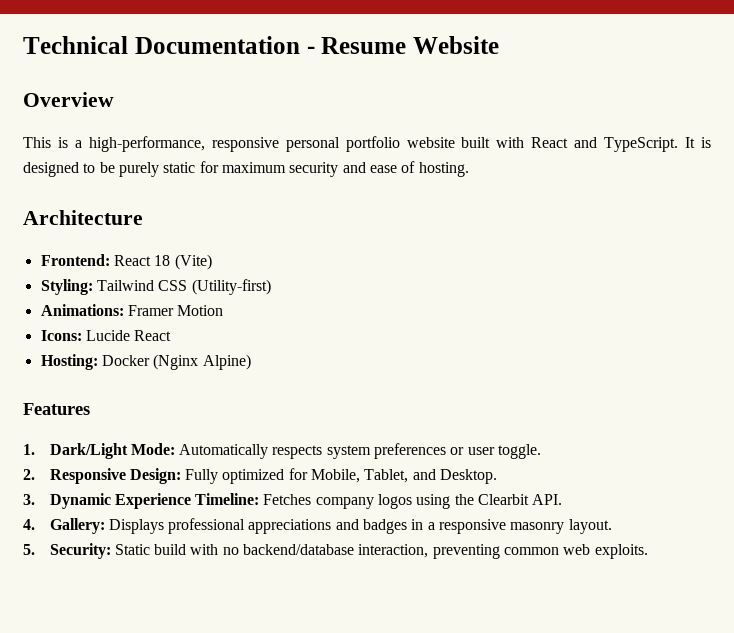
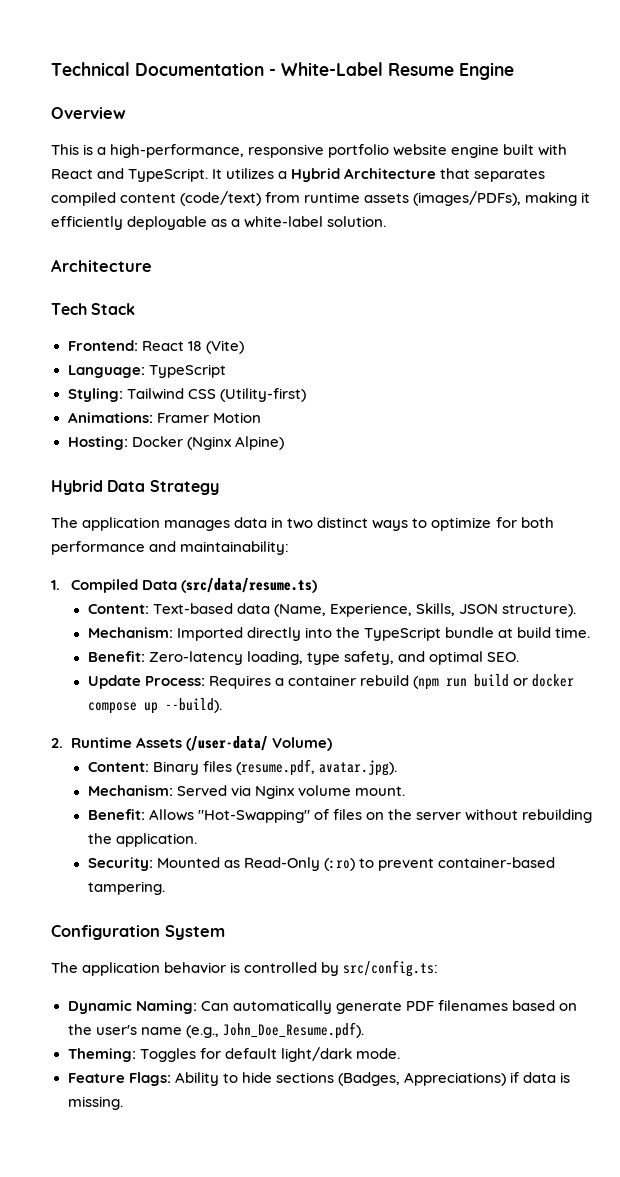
[321,36,499,54] Resume Website -> [281,62,514,80] White-Label Resume Engine
[285,137,340,152] personal -> (325, 151) none
(455, 142) none -> [451,144,500,158] engine
[701,137,712,148] [23,161,469,177] [23,210,143,225] is designed to be purely static for maximum security and ease of hosting. // Architecture -> [226,168,546,182] [51,191,591,206] [51,216,387,230] [51,259,152,272] [51,303,136,315] utilizes a Hybrid Architecture that separates compiled content (code/text) from runtime assets (images/PDFs), making it efficiently deployable as a white-label solution. // Architecture // Tech Stack
(212, 262) none -> [67,364,226,378] // Language: TypeScript
[40,330,172,341] // Icons: Lucide React -> (261, 417) none
[23,403,90,415] [23,443,542,459] [23,468,498,484] [23,493,563,509] [23,518,612,534] [23,543,648,559] Features // 1. Dark/Light Mode: Automatically respects system preferences or user toggle. // 2. Responsive Design: Fully optimized for Mobile, Tablet, and Desktop. // 3. Dynamic Experience Timeline: Fetches company logos using the Clearbit API. // 4. Gallery: Displays professional appreciations and badges in a responsive masonry layout. // 5. Security: Static build with no backend/database interaction, preventing common web exploits. -> [51,480,219,495] [51,517,554,531] [51,541,290,555] [51,578,318,593] [87,603,576,617] [87,627,591,641] [87,651,519,665] [87,674,575,690] [87,698,222,714] [51,736,333,751] [87,759,397,776] [87,785,405,799] [87,809,593,823] [87,833,197,847] [87,857,555,871] [87,881,165,895] [51,925,225,940] [51,960,439,977] [67,1000,577,1014] [67,1022,364,1039] [67,1047,400,1062] [67,1072,570,1086] [67,1096,123,1110] Hybrid Data Strategy // The application manages data in two distinct ways to optimize for both performance and maintainability: // 1. Compiled Data (src/data/resume.ts) // Content: Text-based data (Name, Experience, Skills, JSON structure). // Mechanism: Imported directly into the TypeScript bundle at build time. // Benefit: Zero-latency loading, type safety, and optimal SEO. // Update Process: Requires a container rebuild (npm run build or docker compose up --build). // 2. Runtime Assets (/user-data/ Volume) // Content: Binary files (resume.pdf, avatar.jpg). // Mechanism: Served via Nginx volume mount. // Benefit: Allows "Hot-Swapping" of files on the server without rebuilding the application. // Security: Mounted as Read-Only (:ro) to prevent container-based tampering. // Configuration System // The application behavior is controlled by src/config.ts: // Dynamic Naming: Can automatically generate PDF filenames based on the user's name (e.g., John_Doe_Resume.pdf). // Theming: Toggles for default light/dark mode. // Feature Flags: Ability to hide sections (Badges, Appreciations) if data is missing.

